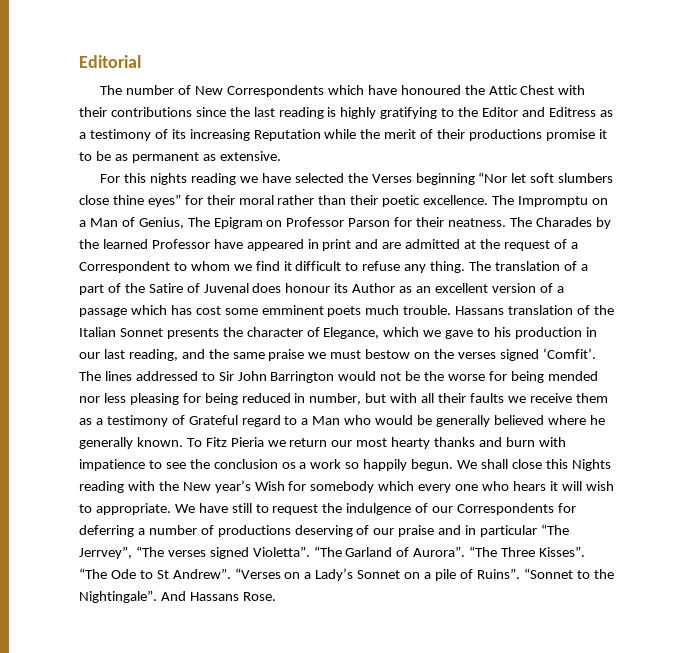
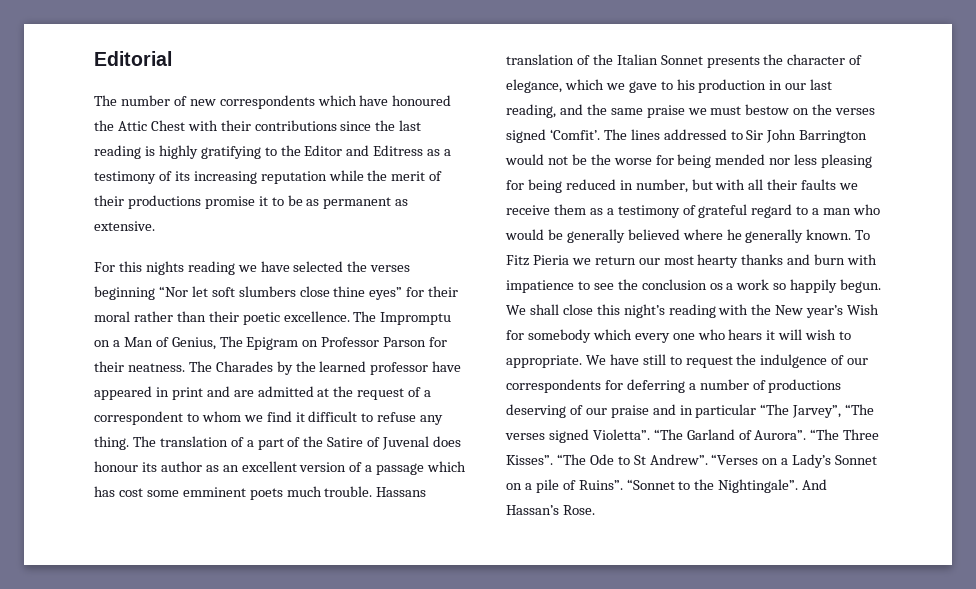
[195,85,324,97] New Correspondents -> [189,95,315,109] new correspondents
[253,129,321,141] Reputation -> [260,171,327,184] reputation
[371,174,412,183] Verses -> [370,265,411,272] verses
[151,239,210,249] Professor -> [370,362,429,375] professor
[79,261,170,273] Correspondent -> [94,411,183,425] correspondent
[352,283,396,293] Author -> [160,461,202,472] author
[323,327,380,339] Elegance, -> [506,79,562,93] elegance,
[188,415,238,425] Grateful -> [698,204,748,218] grateful
[312,416,341,425] Man -> [823,208,852,215] man
[571,459,611,471] Nights -> [623,304,665,318] night’s
[457,503,555,515] Correspondents -> [506,379,601,393] correspondents
[79,546,132,559] Jerrvey”, -> [792,405,842,418] Jarvey”,
[189,592,239,601] Hassans -> [506,505,559,515] Hassan’s

